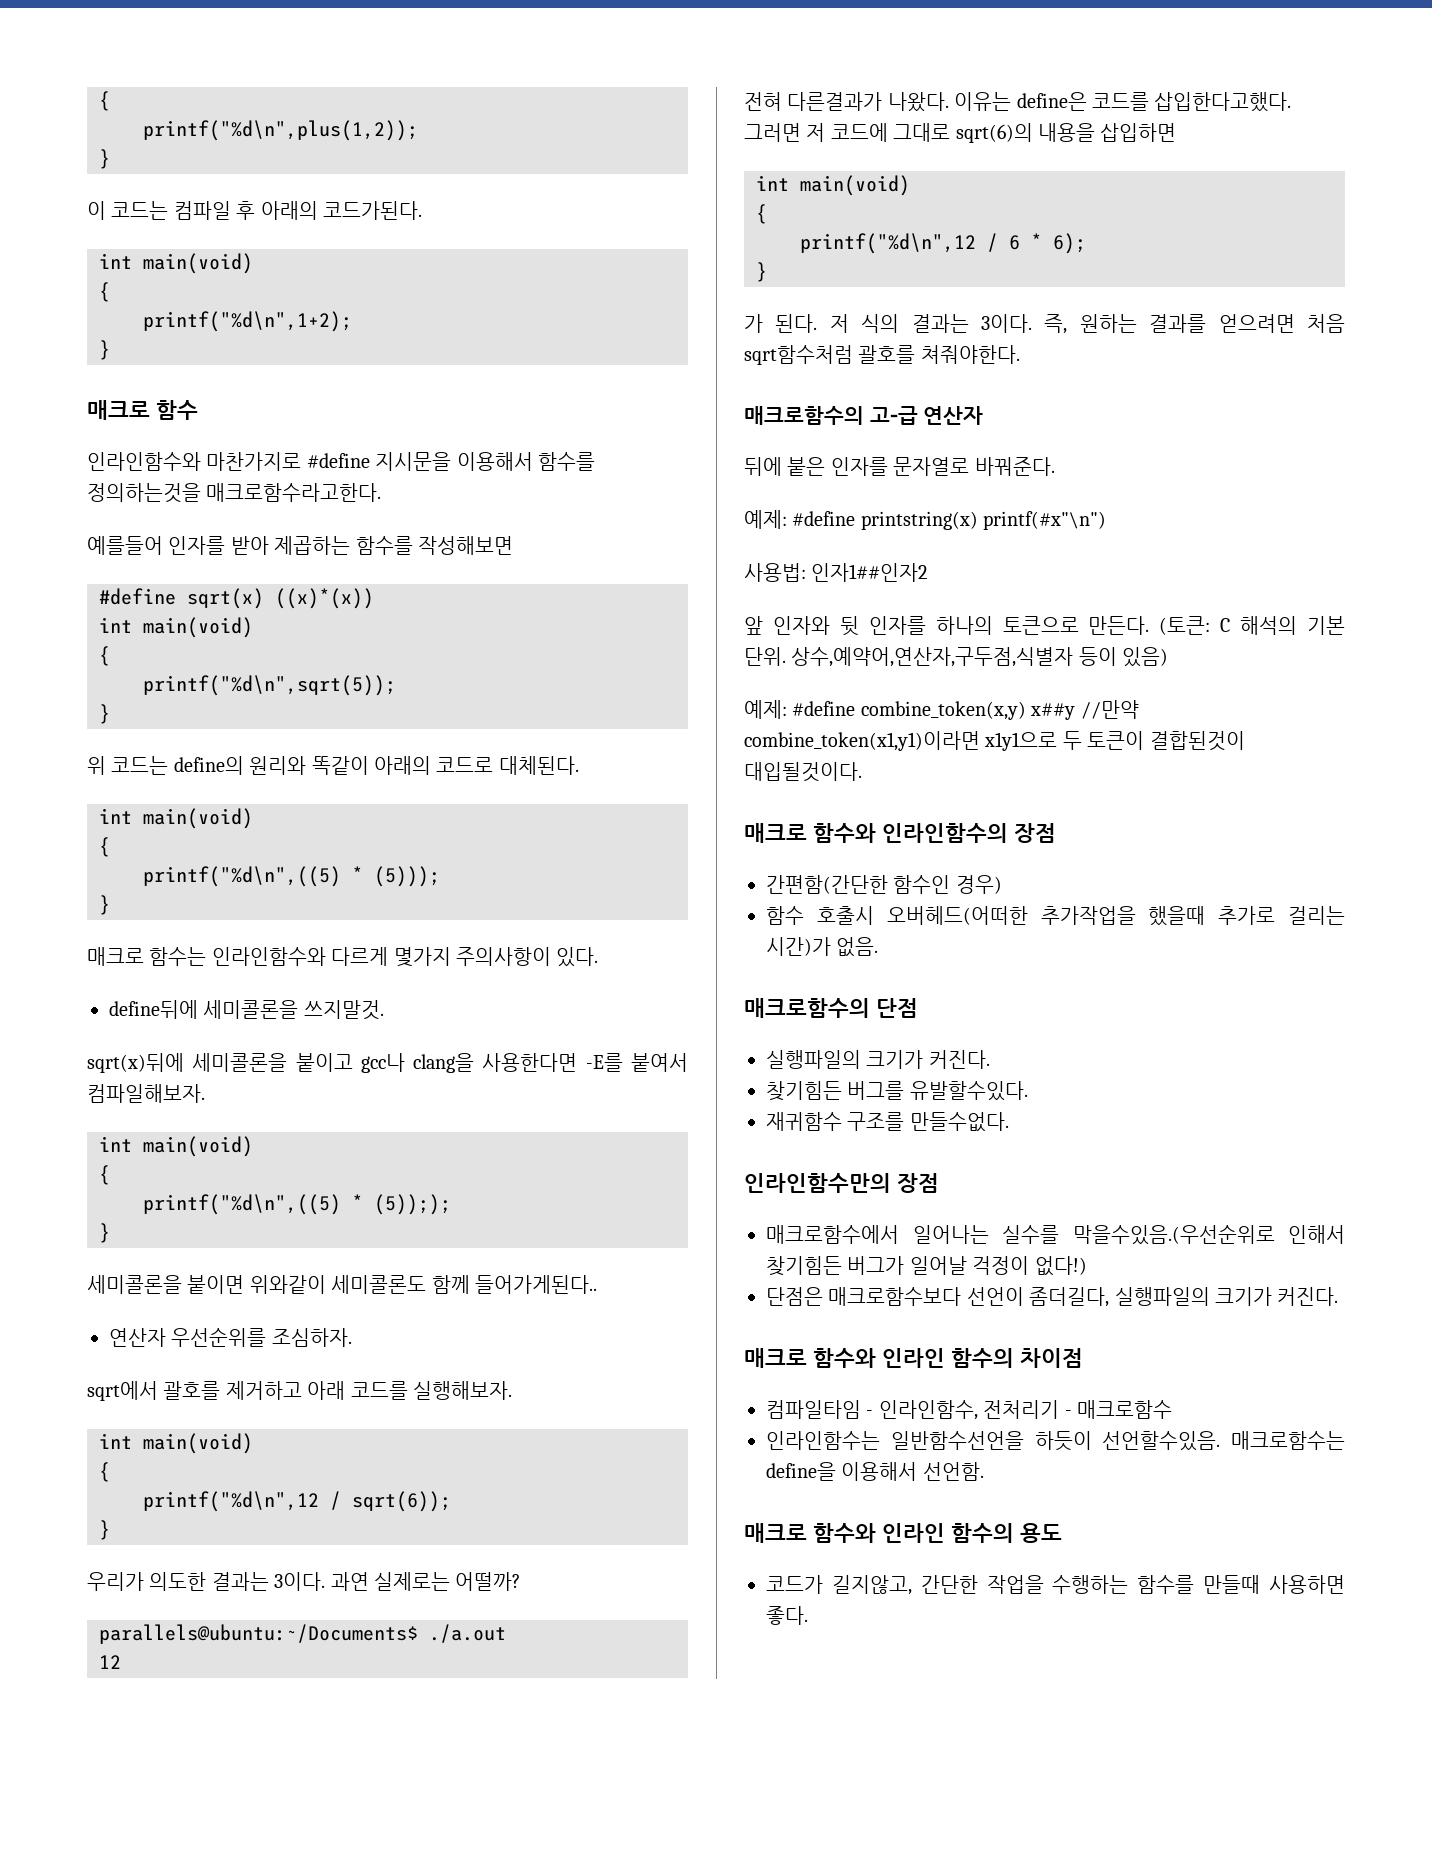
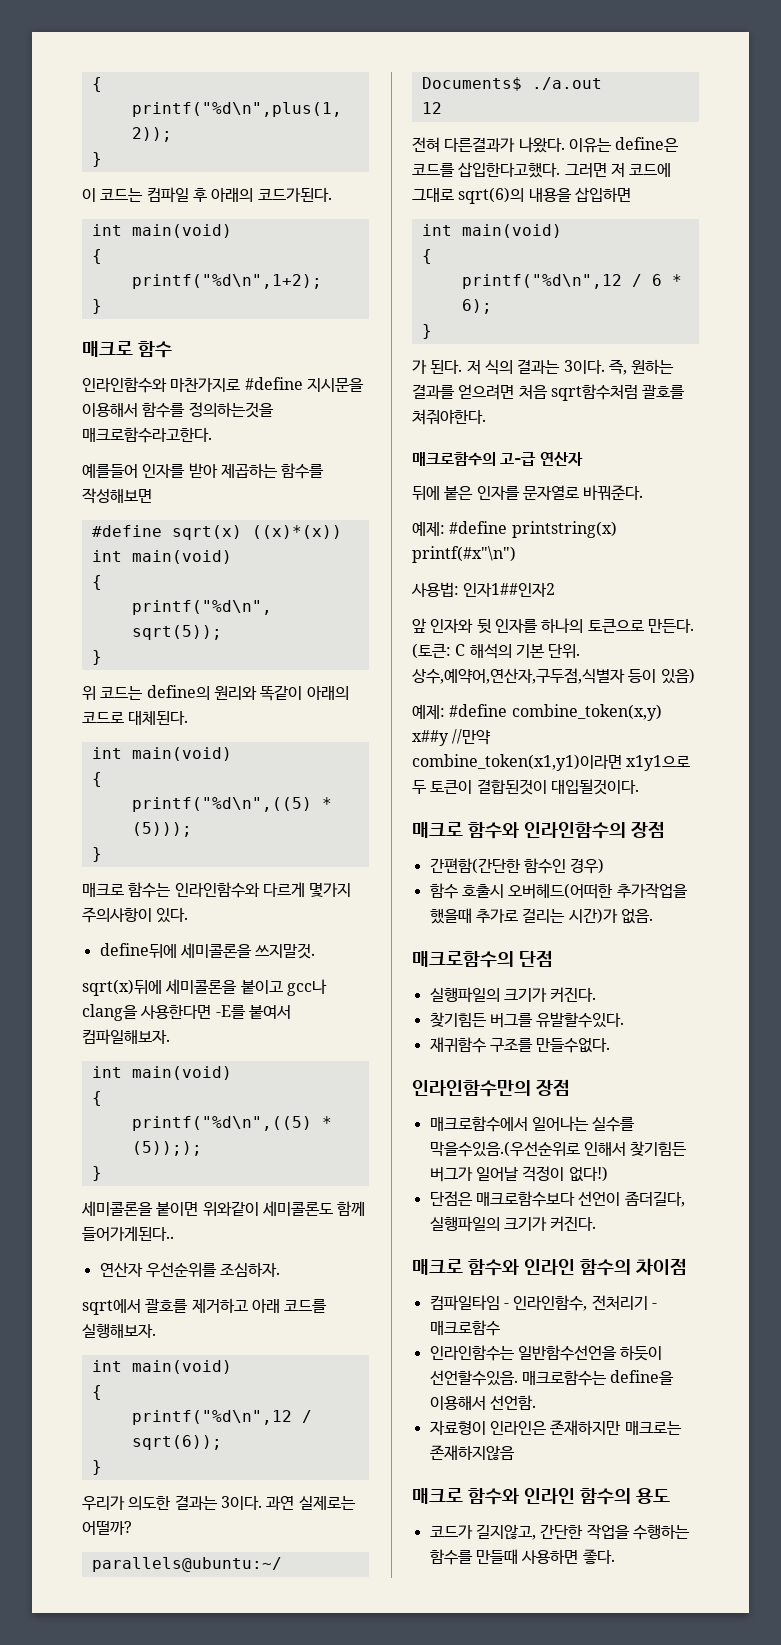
(984, 1471) none -> [429,1420,682,1435] [429,1445,515,1460] // 자료형이 인라인은 존재하지만 매크로는 존재하지않음

